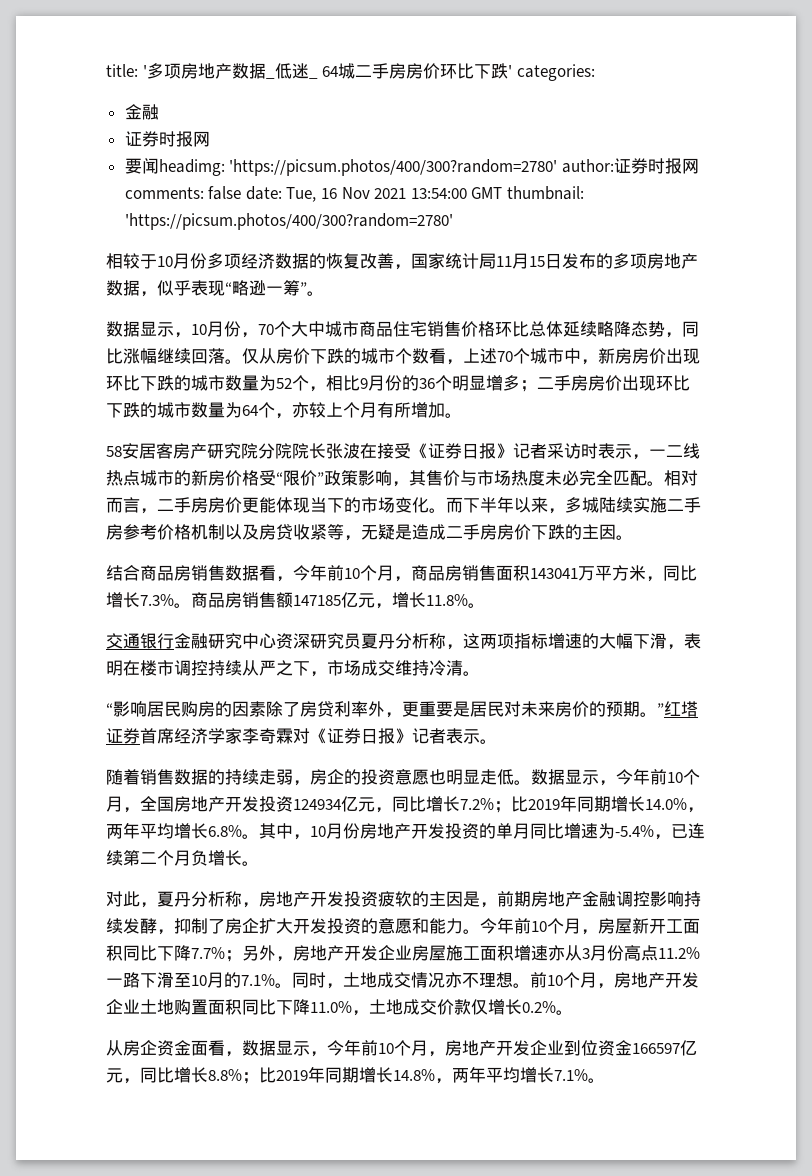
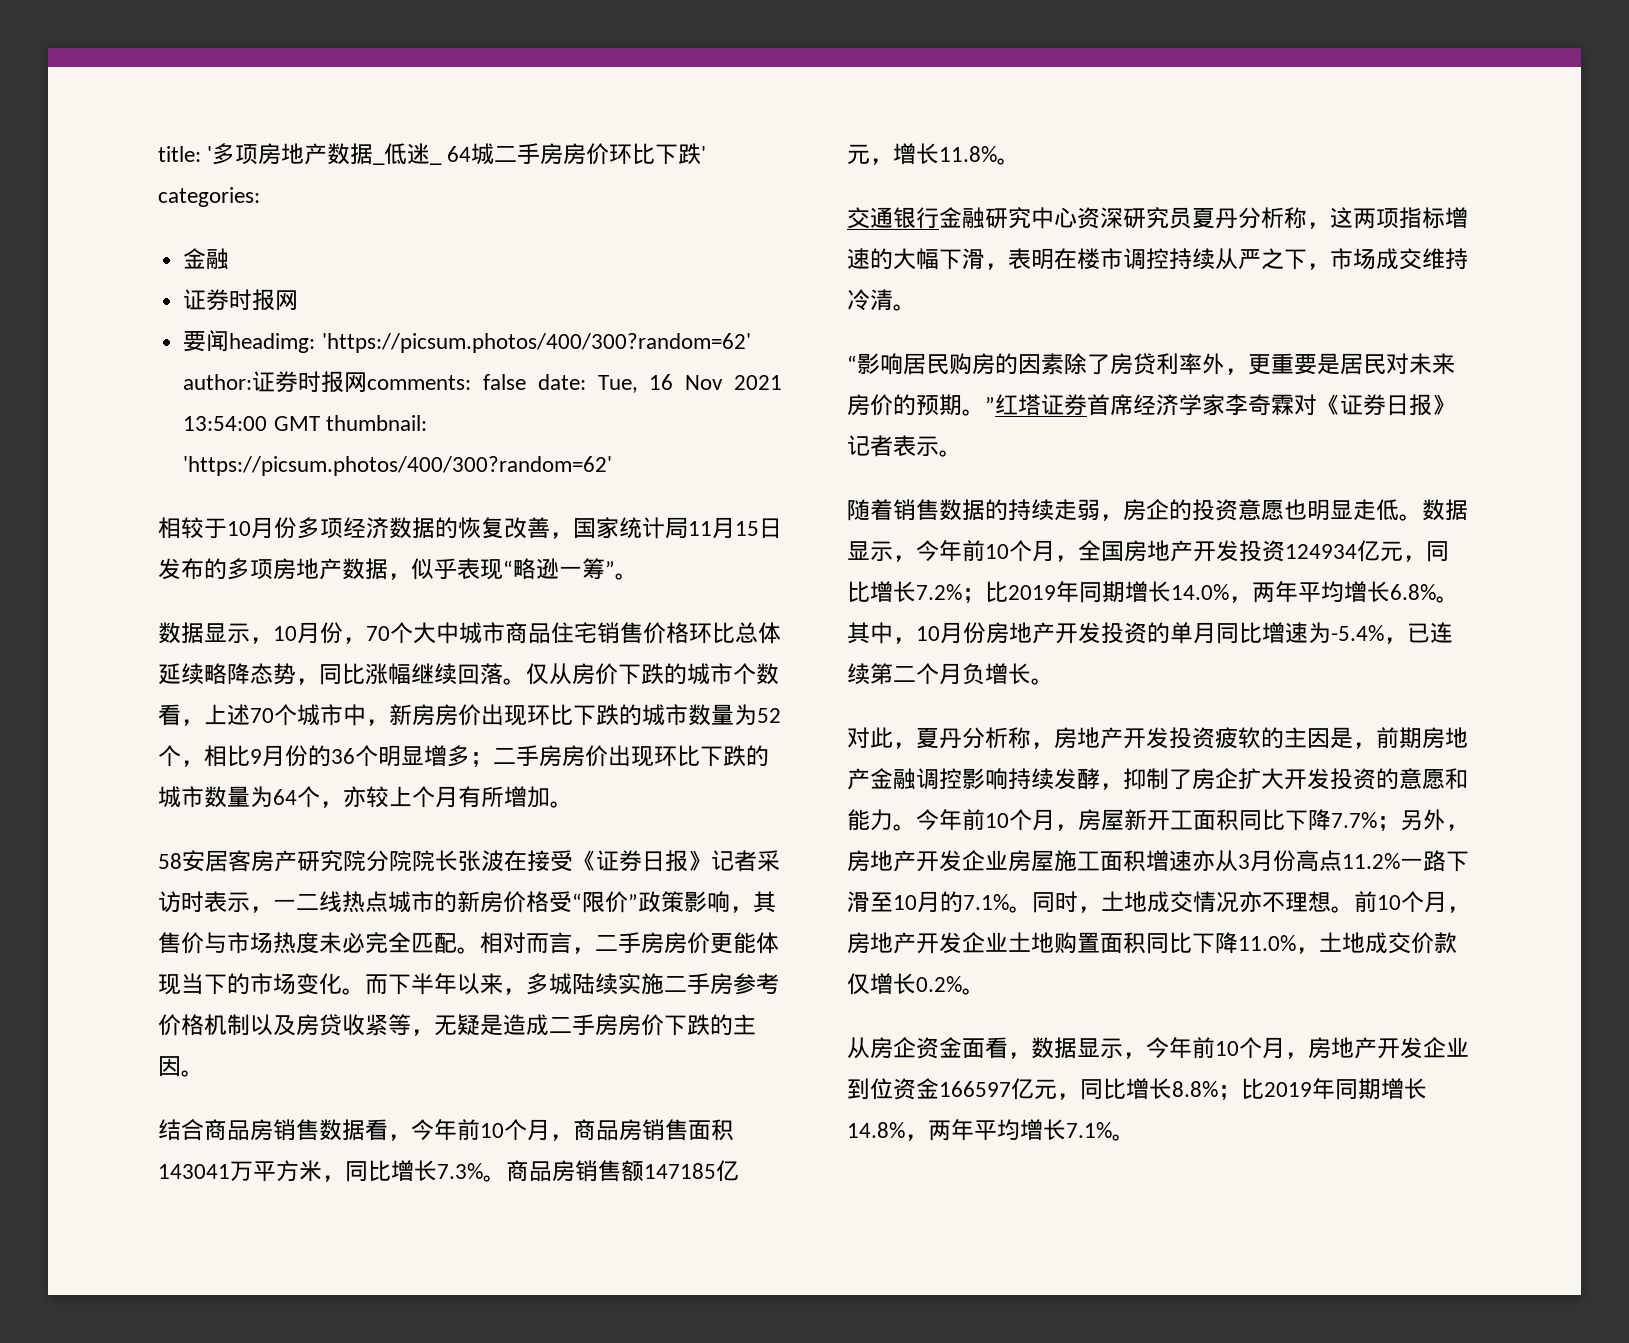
[229,159,558,176] 'https://picsum.photos/400/300?random=2780' -> [321,333,751,353] 'https://picsum.photos/400/300?random=62'
[124,213,453,230] 'https://picsum.photos/400/300?random=2780' -> [183,456,613,476] 'https://picsum.photos/400/300?random=62'

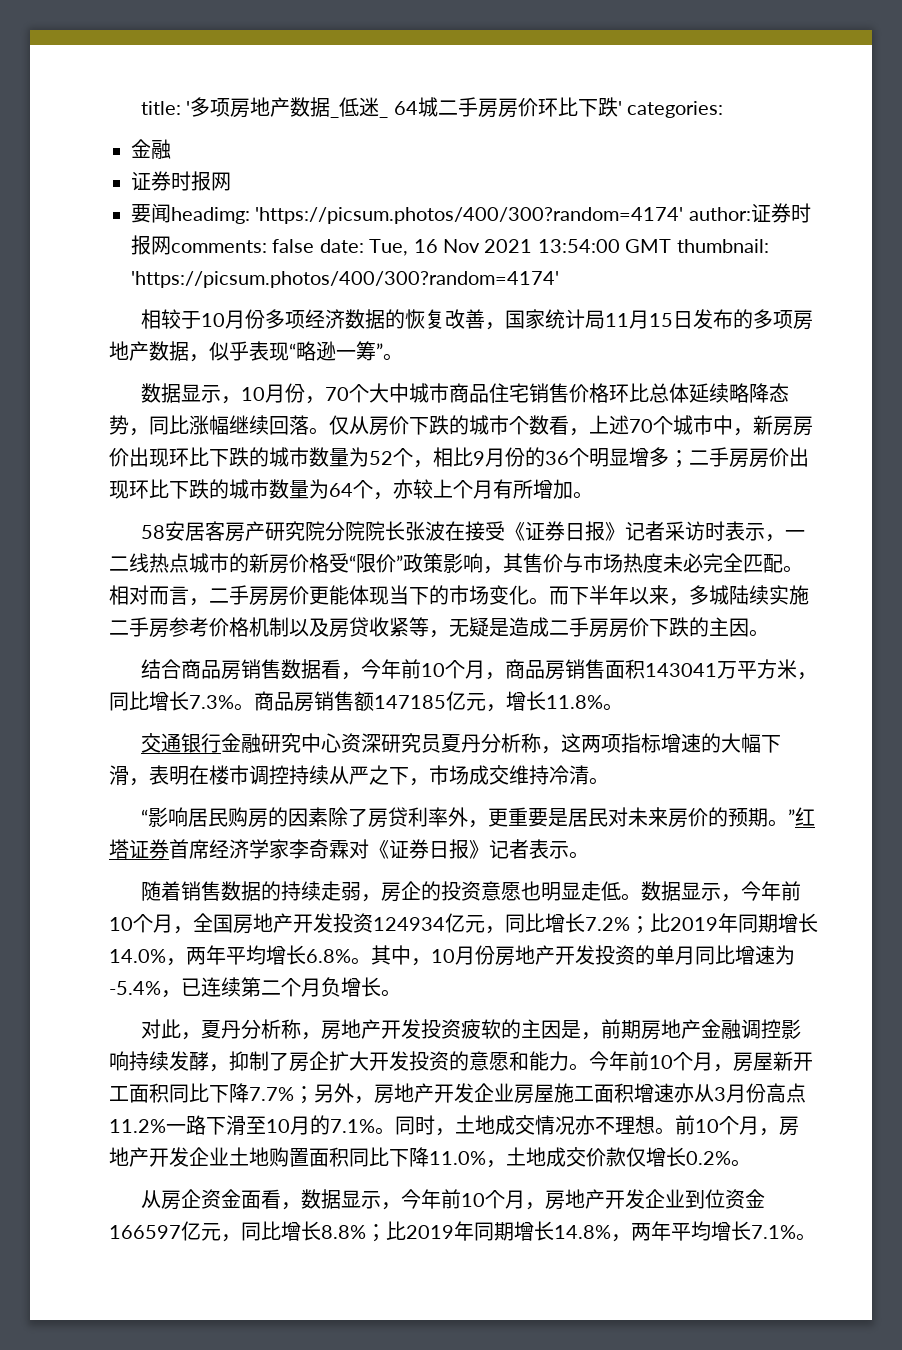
[321,333,751,353] 'https://picsum.photos/400/300?random=62' -> [255,207,684,224] 'https://picsum.photos/400/300?random=4174'
[183,456,613,476] 'https://picsum.photos/400/300?random=62' -> [131,271,559,288] 'https://picsum.photos/400/300?random=4174'

